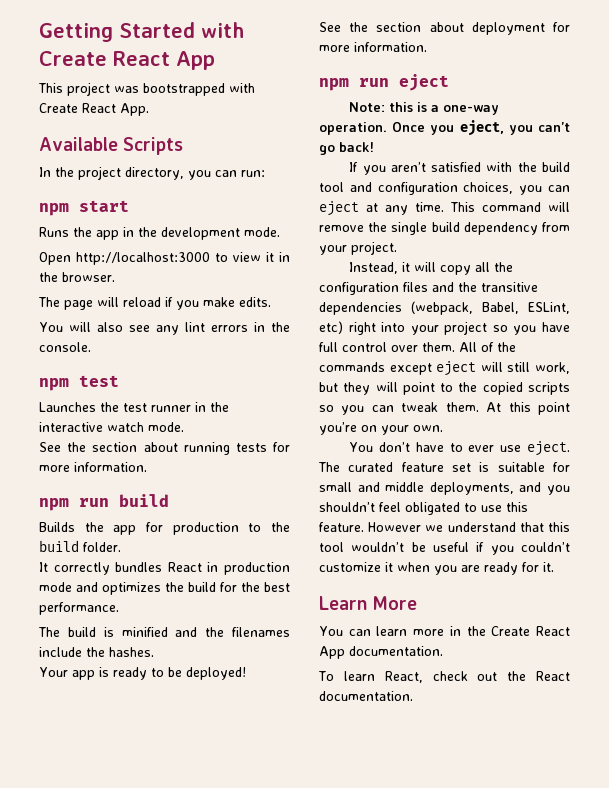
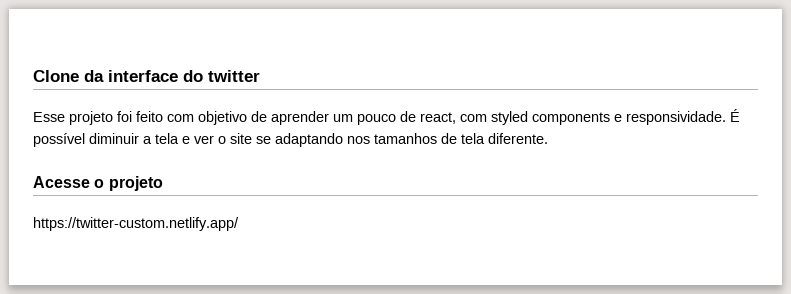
[39,22,244,42] [39,51,215,70] [38,82,255,96] [39,103,149,116] [39,137,184,155] [39,166,265,180] [39,200,129,216] [39,227,280,240] [39,252,290,265] [39,272,115,282] [38,297,271,310] [39,322,290,335] [39,342,91,352] [39,375,119,391] [39,402,229,412] [39,422,184,432] [39,442,290,455] [39,462,147,472] [39,494,169,511] [39,522,290,535] [39,540,121,552] [39,562,290,575] [39,582,290,595] [39,602,119,615] [38,627,290,637] [39,647,154,657] [39,667,246,680] [319,22,570,35] [319,42,427,52] [319,74,449,91] [349,102,500,115] [319,120,570,136] [319,142,374,155] [349,162,570,175] [319,182,570,195] [319,201,570,216] [319,222,570,235] [319,241,397,255] [349,262,514,275] [319,282,538,295] [319,301,570,315] [319,321,570,335] [319,342,516,352] [319,361,570,376] [319,382,570,395] [319,402,570,415] [319,422,443,435] [349,441,570,456] [318,462,570,472] [319,482,570,495] [319,502,528,515] [319,522,570,532] [319,542,570,555] [319,562,554,575] [319,596,418,610] [319,626,570,636] [319,646,443,659] [318,671,570,683] [319,691,413,701] Getting Started with Create React App // This project was bootstrapped with Create React App. // Available Scripts // In the project directory, you can run: // npm start // Runs the app in the development mode. // Open http://localhost:3000 to view it in the browser. // The page will reload if you make edits. // You will also see any lint errors in the console. // npm test // Launches the test runner in the interactive watch mode. // See the section about running tests for more information. // npm run build // Builds the app for production to the build folder. // It correctly bundles React in production mode and optimizes the build for the best performance. // The build is minified and the filenames include the hashes. // Your app is ready to be deployed! // See the section about deployment for more information. // npm run eject // Note: this is a one-way operation. Once you eject, you can’t go back! // If you aren’t satisfied with the build tool and configuration choices, you can eject at any time. This command will remove the single build dependency from your project. // Instead, it will copy all the configuration files and the transitive dependencies (webpack, Babel, ESLint, etc) right into your project so you have full control over them. All of the commands except eject will still work, but they will point to the copied scripts so you can tweak them. At this point you’re on your own. // You don’t have to ever use eject. The curated feature set is suitable for small and middle deployments, and you shouldn’t feel obligated to use this feature. However we understand that this tool wouldn’t be useful if you couldn’t customize it when you are ready for it. // Learn More // You can learn more in the Create React App documentation. // To learn React, check out the React documentation. -> [33,70,260,82] [33,109,740,125] [33,133,548,147] [33,176,163,191] [33,217,239,231] Clone da interface do twitter // Esse projeto foi feito com objetivo de aprender um pouco de react, com styled components e responsividade. É possível diminuir a tela e ver o site se adaptando nos tamanhos de tela diferente. // Acesse o projeto // https://twitter-custom.netlify.app/

